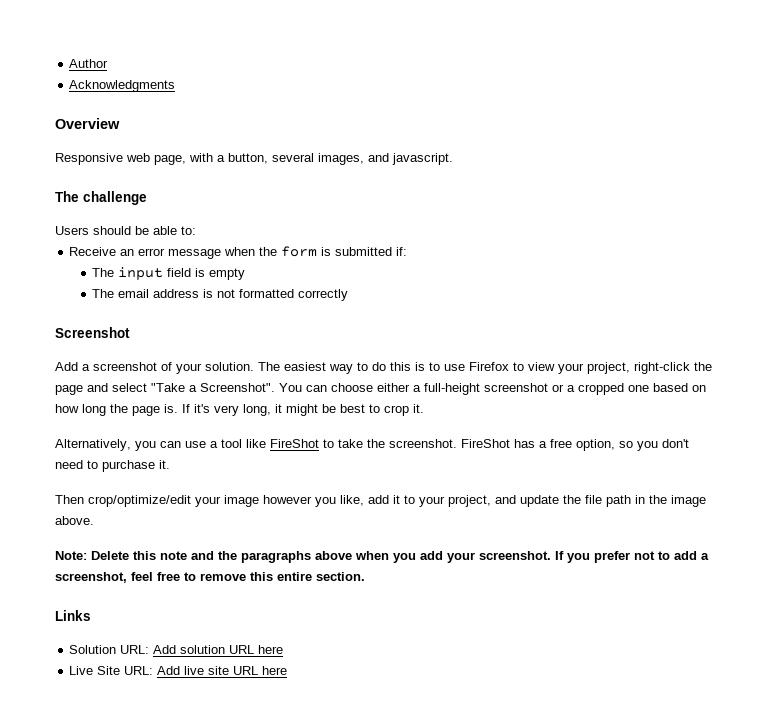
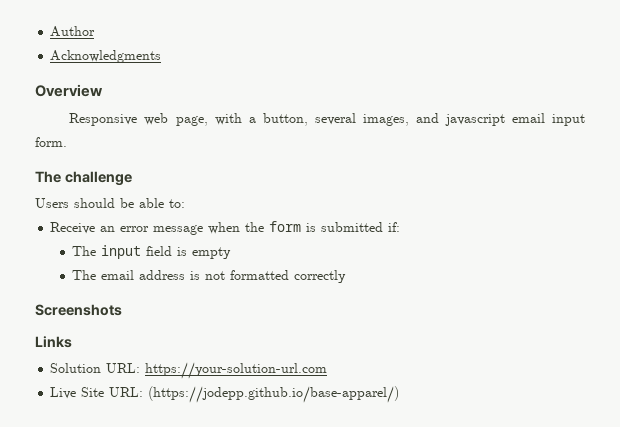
[392,153,453,165] javascript. -> [444,113,586,126] [35,137,67,147] javascript email input form.
[55,327,130,338] [55,362,712,374] [55,383,706,395] [55,404,424,416] [55,439,689,451] [55,460,170,472] [55,495,706,507] [55,516,94,525] [55,551,709,563] [55,572,365,583] Screenshot // Add a screenshot of your solution. The easiest way to do this is to use Firefox to view your project, right-click the page and select "Take a Screenshot". You can choose either a full-height screenshot or a cropped one based on how long the page is. If it's very long, it might be best to crop it. // Alternatively, you can use a tool like FireShot to take the screenshot. FireShot has a free option, so you don't need to purchase it. // Then crop/optimize/edit your image however you like, add it to your project, and update the file path in the image above. // Note: Delete this note and the paragraphs above when you add your screenshot. If you prefer not to add a screenshot, feel free to remove this entire section. -> [35,304,122,316] Screenshots
[153,645,284,654] Add solution URL here -> [145,362,328,379] https://your-solution-url.com
[157,666,288,675] Add live site URL here -> [148,386,400,403] (https://jodepp.github.io/base-apparel/)

